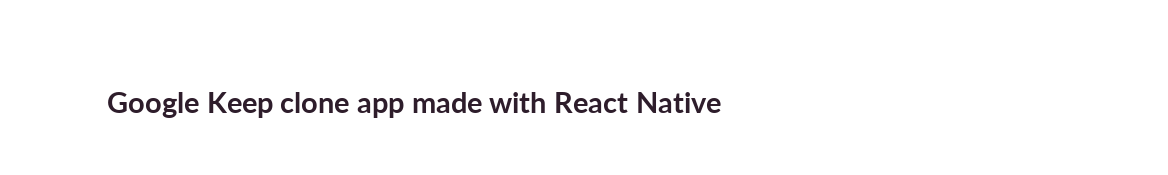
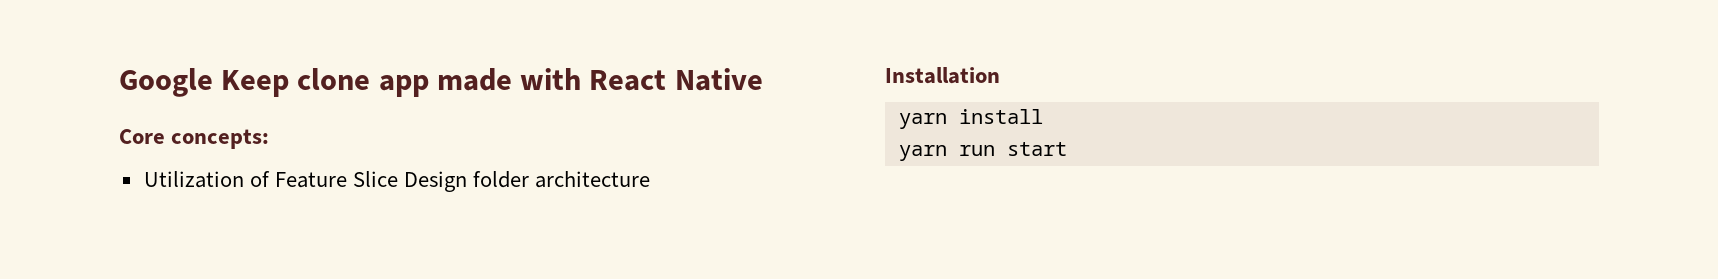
(721, 102) none -> [119,129,270,149] [143,171,651,192] [885,67,1000,84] [898,109,1043,129] [898,142,1067,161] // Core concepts: // Utilization of Feature Slice Design folder architecture // Installation // yarn install // yarn run start

